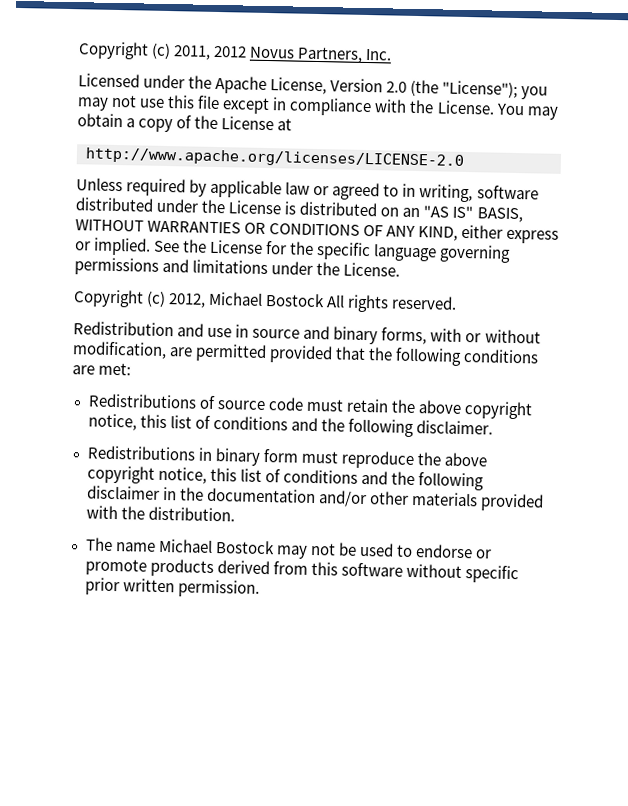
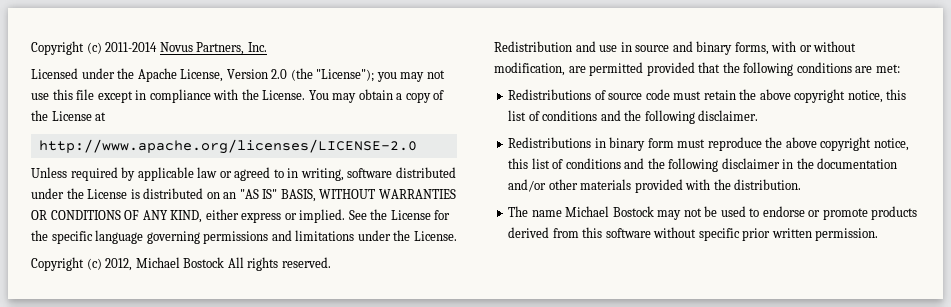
[78,41,248,60] Copyright (c) 2011, 2012 -> [31,41,158,55] Copyright (c) 2011-2014

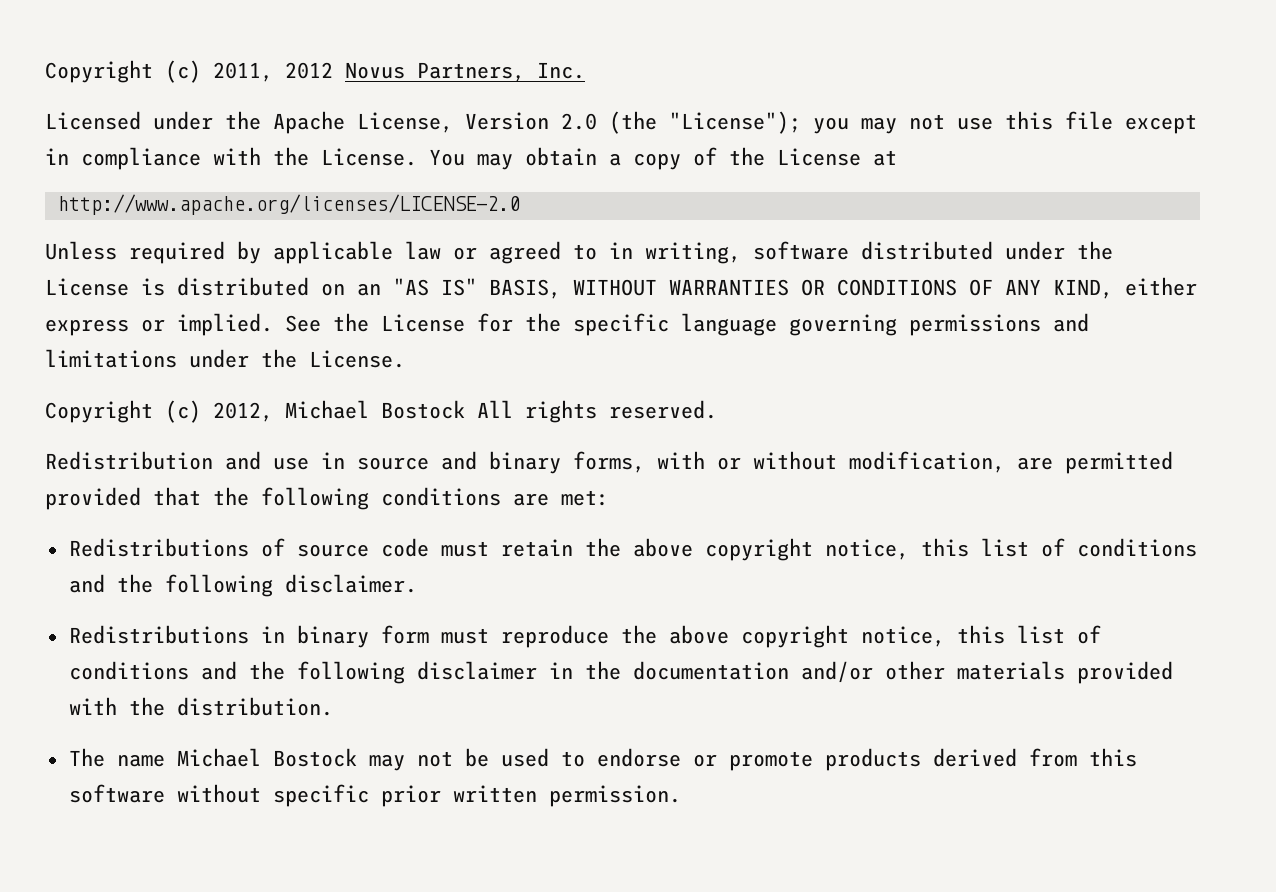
[31,41,158,55] Copyright (c) 2011-2014 -> [45,60,333,83] Copyright (c) 2011, 2012

